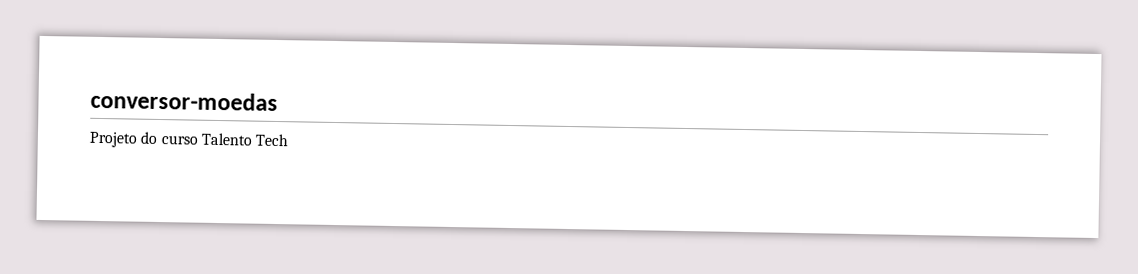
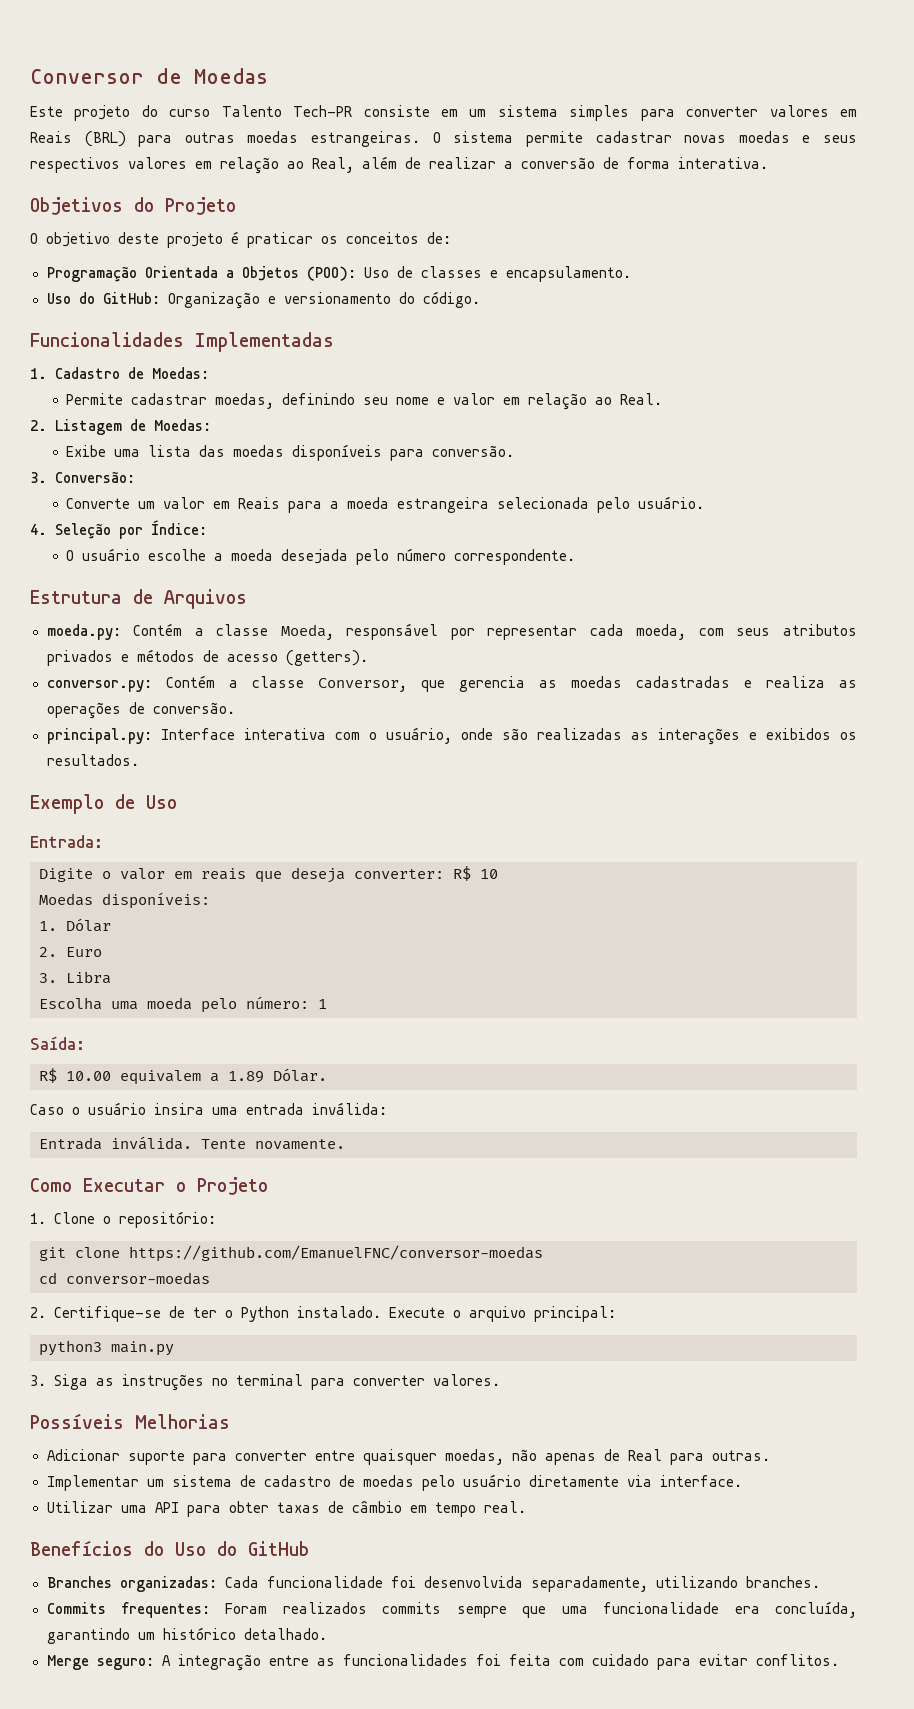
[90,90,278,112] [89,131,290,148] conversor-moedas // Projeto do curso Talento Tech -> [30,68,268,84] [30,105,858,121] [30,131,858,147] [30,156,768,174] [30,197,236,215] [30,231,451,248] [46,266,631,282] [46,291,480,309] [30,332,334,352] [30,367,209,379] [66,393,663,410] [30,419,211,435] [66,444,515,461] [30,471,135,483] [66,496,705,513] [30,520,207,539] [66,548,576,565] [30,589,247,609] [46,623,857,640] [46,649,368,666] [46,675,857,692] [46,702,235,719] [46,727,858,745] [46,754,139,766] [30,794,177,814] [30,835,103,848] [39,866,498,883] [39,892,210,909] [39,918,111,932] [39,947,102,957] [39,971,111,984] [39,996,327,1013] [30,1036,85,1050] [39,1068,327,1085] [30,1102,387,1115] [39,1136,345,1150] [30,1177,268,1195] [30,1211,216,1228] [39,1245,543,1262] [39,1272,210,1285] [30,1306,616,1322] [39,1340,174,1356] [30,1374,500,1391] [30,1413,230,1429] [46,1449,770,1465] [46,1474,742,1491] [46,1501,526,1517] [30,1540,309,1556] [46,1576,820,1592] [46,1601,858,1618] [46,1627,327,1644] [46,1654,839,1671] Conversor de Moedas // Este projeto do curso Talento Tech-PR consiste em um sistema simples para converter valores em Reais (BRL) para outras moedas estrangeiras. O sistema permite cadastrar novas moedas e seus respectivos valores em relação ao Real, além de realizar a conversão de forma interativa. // Objetivos do Projeto // O objetivo deste projeto é praticar os conceitos de: // Programação Orientada a Objetos (POO): Uso de classes e encapsulamento. // Uso do GitHub: Organização e versionamento do código. // Funcionalidades Implementadas // 1. Cadastro de Moedas: // Permite cadastrar moedas, definindo seu nome e valor em relação ao Real. // 2. Listagem de Moedas: // Exibe uma lista das moedas disponíveis para conversão. // 3. Conversão: // Converte um valor em Reais para a moeda estrangeira selecionada pelo usuário. // 4. Seleção por Índice: // O usuário escolhe a moeda desejada pelo número correspondente. // Estrutura de Arquivos // moeda.py: Contém a classe Moeda, responsável por representar cada moeda, com seus atributos privados e métodos de acesso (getters). // conversor.py: Contém a classe Conversor, que gerencia as moedas cadastradas e realiza as operações de conversão. // principal.py: Interface interativa com o usuário, onde são realizadas as interações e exibidos os resultados. // Exemplo de Uso // Entrada: // Digite o valor em reais que deseja converter: R$ 10 // Moedas disponíveis: // 1. Dólar // 2. Euro // 3. Libra // Escolha uma moeda pelo número: 1 // Saída: // R$ 10.00 equivalem a 1.89 Dólar. // Caso o usuário insira uma entrada inválida: // Entrada inválida. Tente novamente. // Como Executar o Projeto // 1. Clone o repositório: // git clone https://github.com/EmanuelFNC/conversor-moedas // cd conversor-moedas // 2. Certifique-se de ter o Python instalado. Execute o arquivo principal: // python3 main.py // 3. Siga as instruções no terminal para converter valores. // Possíveis Melhorias // Adicionar suporte para converter entre quaisquer moedas, não apenas de Real para outras. // Implementar um sistema de cadastro de moedas pelo usuário diretamente via interface. // Utilizar uma API para obter taxas de câmbio em tempo real. // Benefícios do Uso do GitHub // Branches organizadas: Cada funcionalidade foi desenvolvida separadamente, utilizando branches. // Commits frequentes: Foram realizados commits sempre que uma funcionalidade era concluída, garantindo um histórico detalhado. // Merge seguro: A integração entre as funcionalidades foi feita com cuidado para evitar conflitos.

